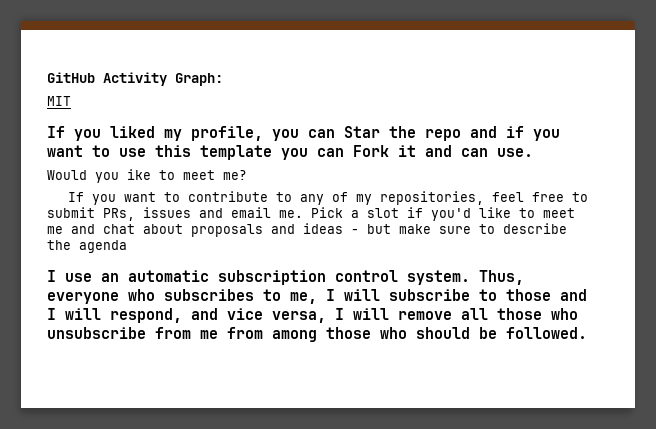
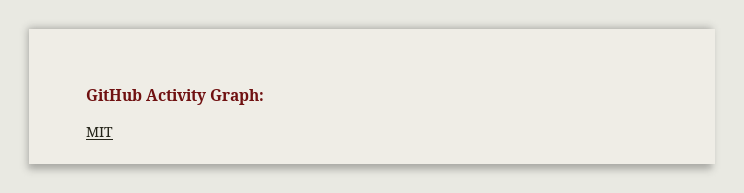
[47,126,560,141] [47,145,533,160] [47,169,247,183] [68,191,589,205] [47,207,575,221] [47,223,567,237] [47,240,127,253] [47,270,524,285] [47,289,587,304] [47,308,578,323] [47,327,587,342] // If you liked my profile, you can Star the repo and if you want to use this template you can Fork it and can use. // Would you ike to meet me? // If you want to contribute to any of my repositories, feel free to submit PRs, issues and email me. Pick a slot if you'd like to meet me and chat about proposals and ideas - but make sure to describe the agenda // I use an automatic subscription control system. Thus, everyone who subscribes to me, I will subscribe to those and I will respond, and vice versa, I will remove all those who unsubscribe from me from among those who should be followed. -> (113, 132) none

